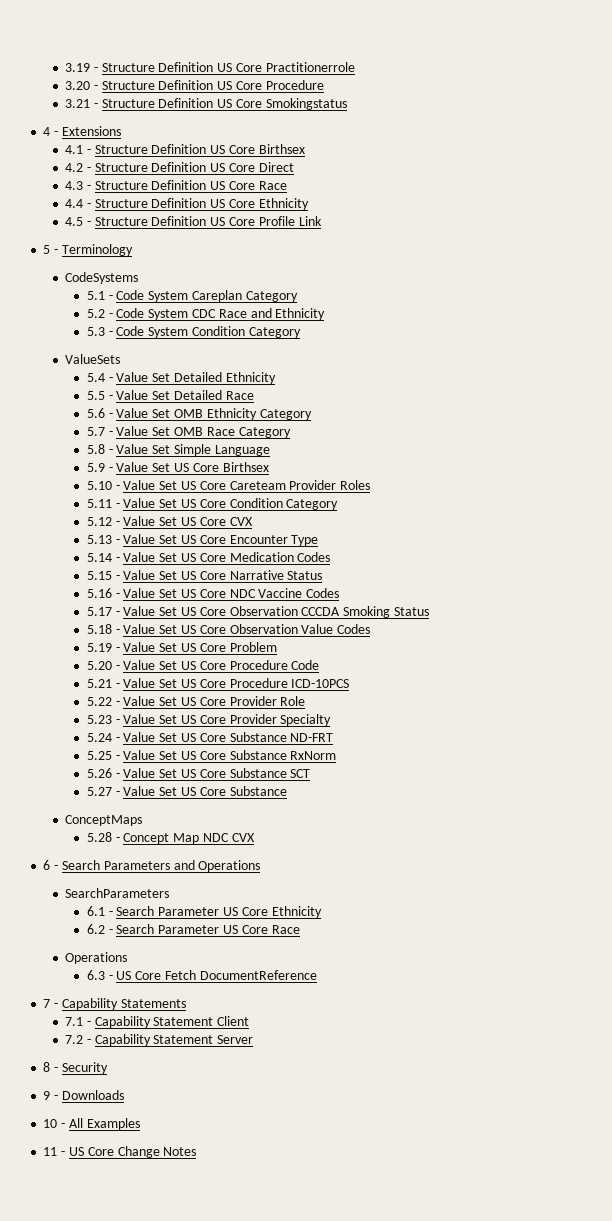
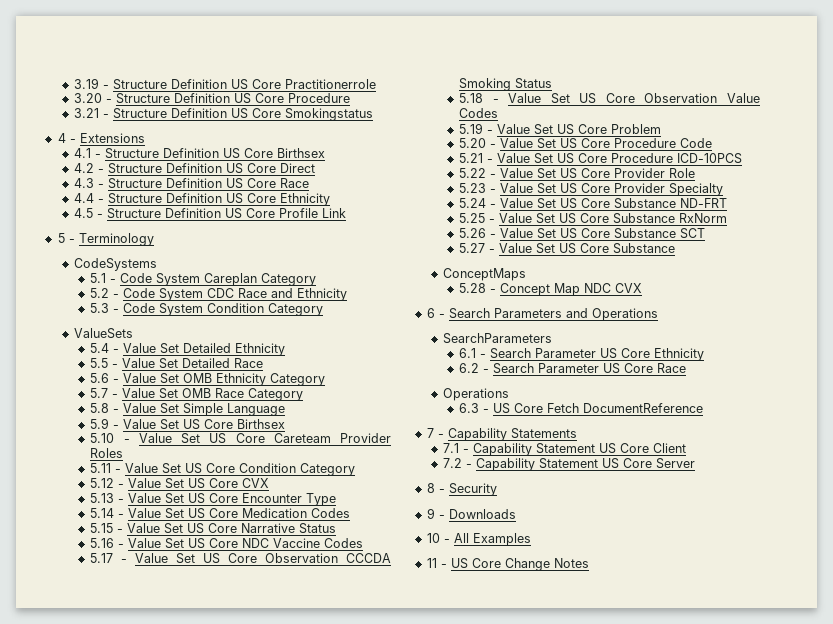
(214, 1021) none -> [599,443,650,454] US Core
(214, 1039) none -> [602,458,653,469] US Core

